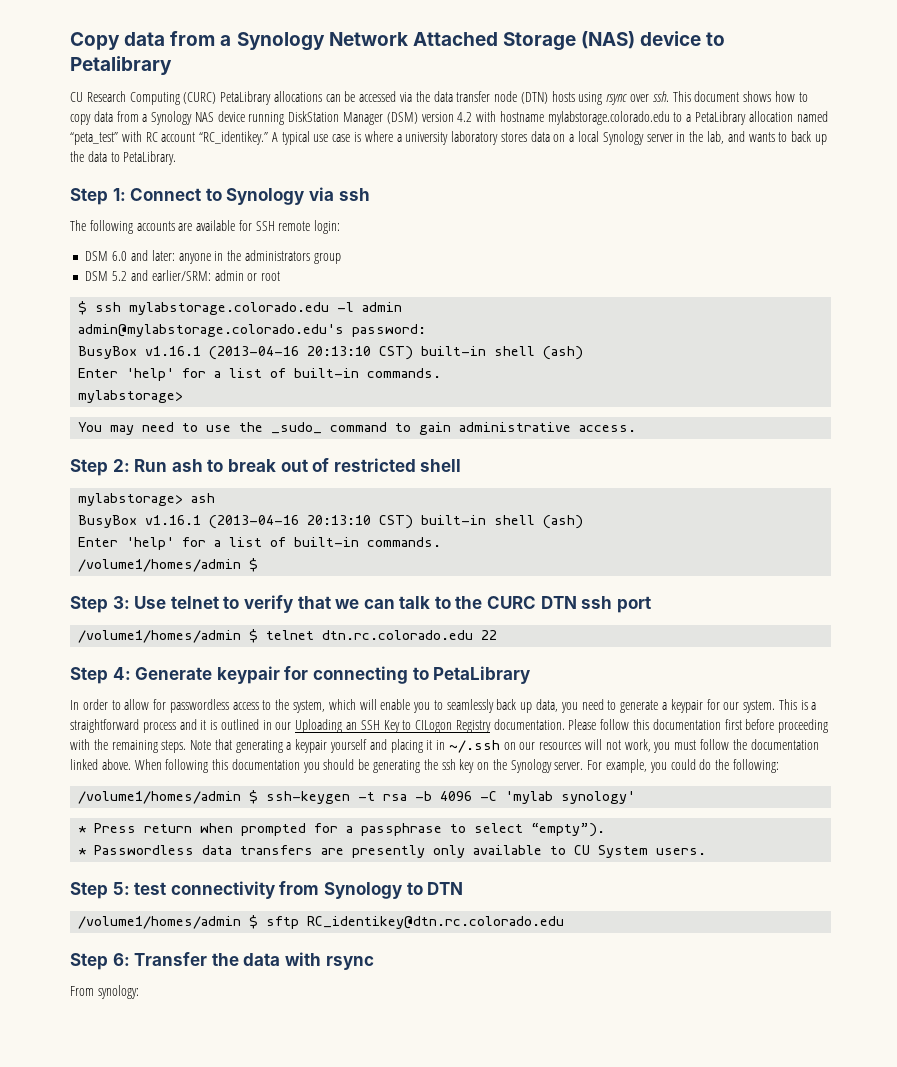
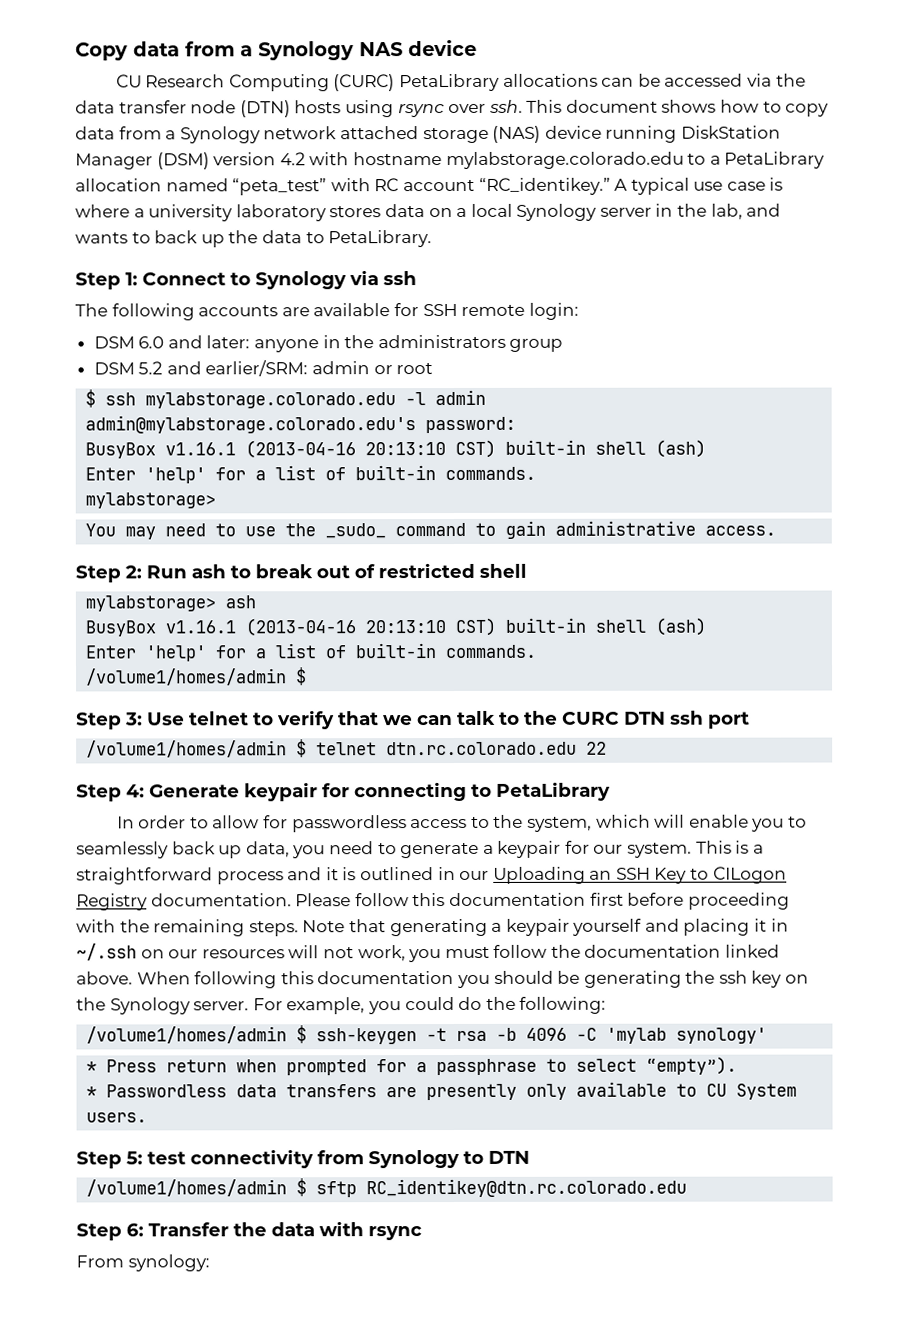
[328,31,726,51] [70,56,172,75] Network Attached Storage (NAS) device to Petalibrary -> [359,39,477,57] NAS device
[194,112,214,122] NAS -> [263,125,542,144] network attached storage (NAS)

